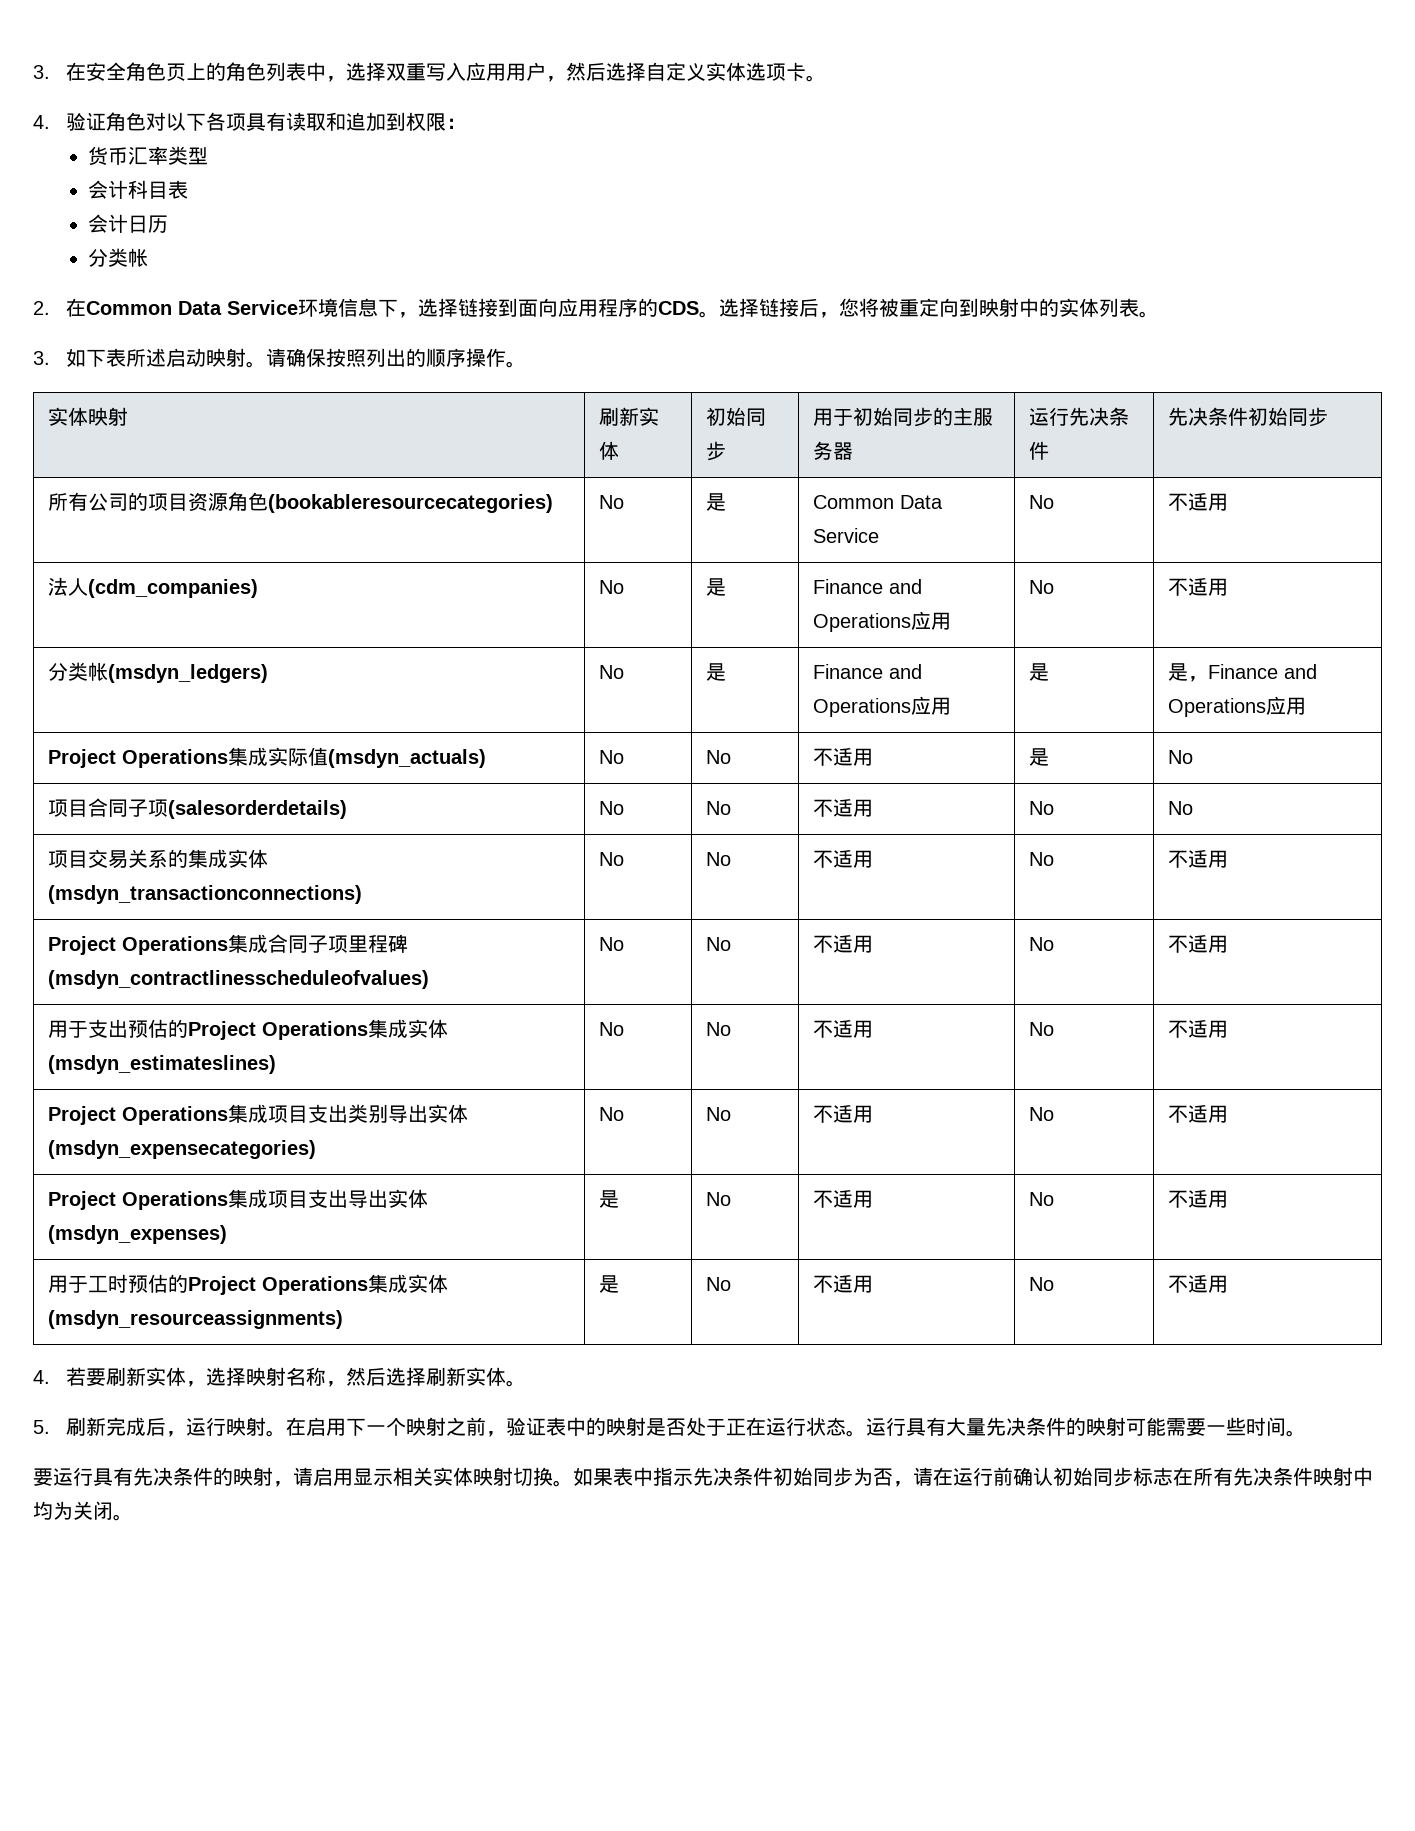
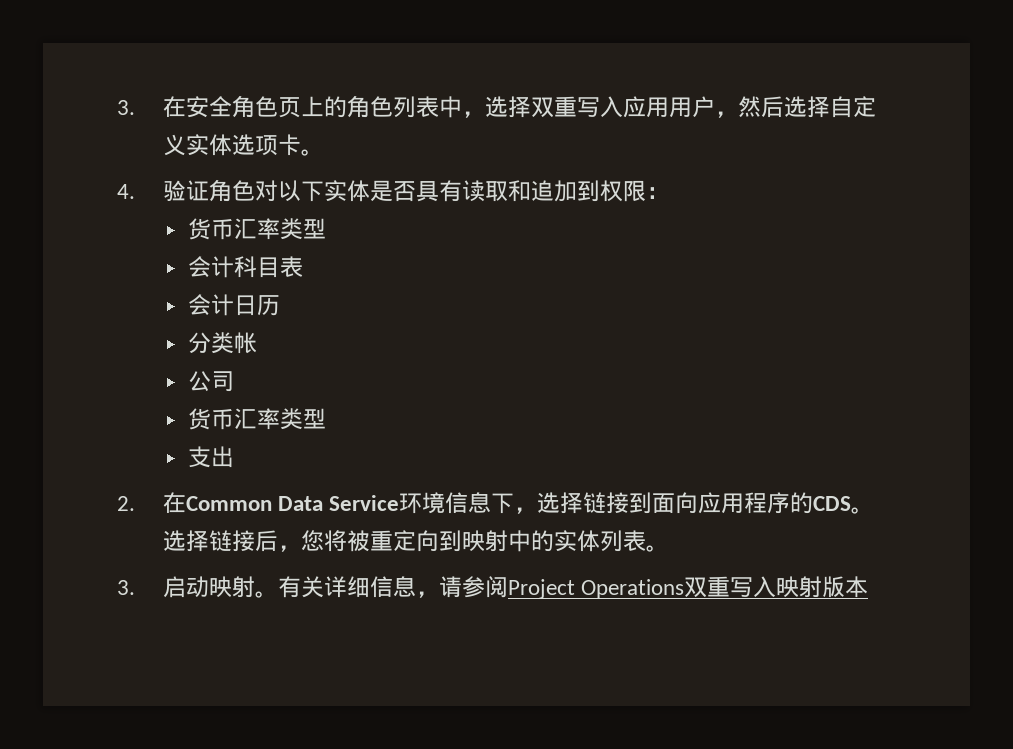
[205,112,246,131] 各项 -> [323,180,416,202] 实体是否
(148, 257) none -> [187,371,234,392] [187,408,326,430] [187,446,234,468] // 公司 // 货币汇率类型 // 支出
[65,348,526,368] [48,407,129,426] [599,407,660,426] [599,441,620,460] [706,407,767,426] [706,441,727,461] [813,407,994,427] [813,441,854,460] [1029,407,1130,426] [1029,441,1050,460] [1168,407,1329,427] [48,492,554,513] [599,495,625,509] [706,493,727,511] [813,495,944,509] [813,528,880,543] [1029,495,1055,509] [1168,493,1229,511] [48,577,259,598] [599,580,625,594] [706,578,727,596] [813,579,923,594] [813,611,952,632] [1029,580,1055,594] [1168,578,1229,596] [48,662,269,683] [599,665,625,679] [706,663,727,681] [813,664,923,679] [813,696,952,717] [1029,663,1050,681] [1168,663,1318,682] [1168,696,1307,717] [48,747,487,768] [599,750,625,764] [706,750,732,764] [813,748,874,766] [1029,748,1050,766] [1168,750,1194,764] [48,798,348,819] [599,801,625,815] [706,801,732,815] [813,799,874,817] [1029,801,1055,815] [1168,801,1194,815] [48,849,269,869] [48,885,363,904] [599,852,625,866] [706,852,732,866] [813,850,874,868] [1029,852,1055,866] [1168,850,1229,868] [48,934,409,955] [48,970,430,989] [599,937,625,951] [706,937,732,951] [813,935,874,953] [1029,937,1055,951] [1168,935,1229,953] [48,1019,449,1040] [48,1055,277,1074] [599,1022,625,1036] [706,1022,732,1036] [813,1020,874,1038] [1029,1022,1055,1036] [1168,1020,1229,1038] [48,1104,469,1125] [48,1140,317,1159] [599,1107,625,1121] [706,1107,732,1121] [813,1105,874,1123] [1029,1107,1055,1121] [1168,1105,1229,1123] [48,1189,429,1210] [48,1225,228,1244] [599,1190,620,1208] [706,1192,732,1206] [813,1190,874,1208] [1029,1192,1055,1206] [1168,1190,1229,1208] [48,1274,449,1295] [48,1310,344,1329] [599,1275,620,1293] [706,1277,732,1291] [813,1275,874,1293] [1029,1277,1055,1291] [1168,1275,1229,1293] [33,1367,526,1387] [33,1417,1306,1437] [33,1467,1373,1487] [33,1501,133,1521] 如下表所述启动映射。请确保按照列出的顺序操作。 // 实体映射 | 刷新实体 | 初始同步 | 用于初始同步的主服务器 | 运行先决条件 | 先决条件初始同步 // 所有公司的项目资源角色(bookableresourcecategories) | No | 是 | Common Data Service | No | 不适用 // 法人(cdm_companies) | No | 是 | Finance and Operations应用 | No | 不适用 // 分类帐(msdyn_ledgers) | No | 是 | Finance and Operations应用 | 是 | 是，Finance and Operations应用 // Project Operations集成实际值(msdyn_actuals) | No | No | 不适用 | 是 | No // 项目合同子项(salesorderdetails) | No | No | 不适用 | No | No // 项目交易关系的集成实体(msdyn_transactionconnections) | No | No | 不适用 | No | 不适用 // Project Operations集成合同子项里程碑(msdyn_contractlinesscheduleofvalues) | No | No | 不适用 | No | 不适用 // 用于支出预估的Project Operations集成实体(msdyn_estimateslines) | No | No | 不适用 | No | 不适用 // Project Operations集成项目支出类别导出实体(msdyn_expensecategories) | No | No | 不适用 | No | 不适用 // Project Operations集成项目支出导出实体(msdyn_expenses) | 是 | No | 不适用 | No | 不适用 // 用于工时预估的Project Operations集成实体(msdyn_resourceassignments) | 是 | No | 不适用 | No | 不适用 // 4.若要刷新实体，选择映射名称，然后选择刷新实体。 // 5.刷新完成后，运行映射。在启用下一个映射之前，验证表中的映射是否处于正在运行状态。运行具有大量先决条件的映射可能需要一些时间。 // 要运行具有先决条件的映射，请启用显示相关实体映射切换。如果表中指示先决条件初始同步为否，请在运行前确认初始同步标志在所有先决条件映射中均为关闭。 -> [162,576,868,599] 启动映射。有关详细信息，请参阅Project Operations双重写入映射版本

